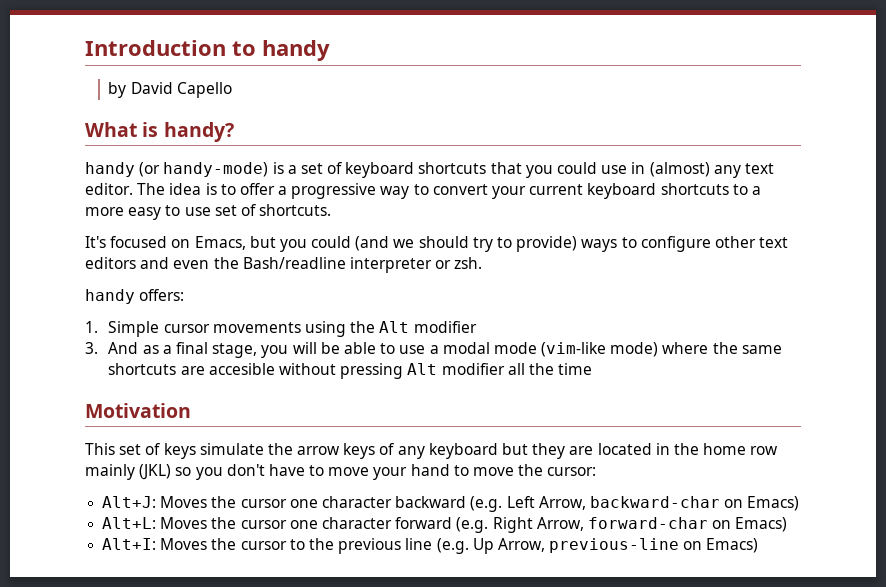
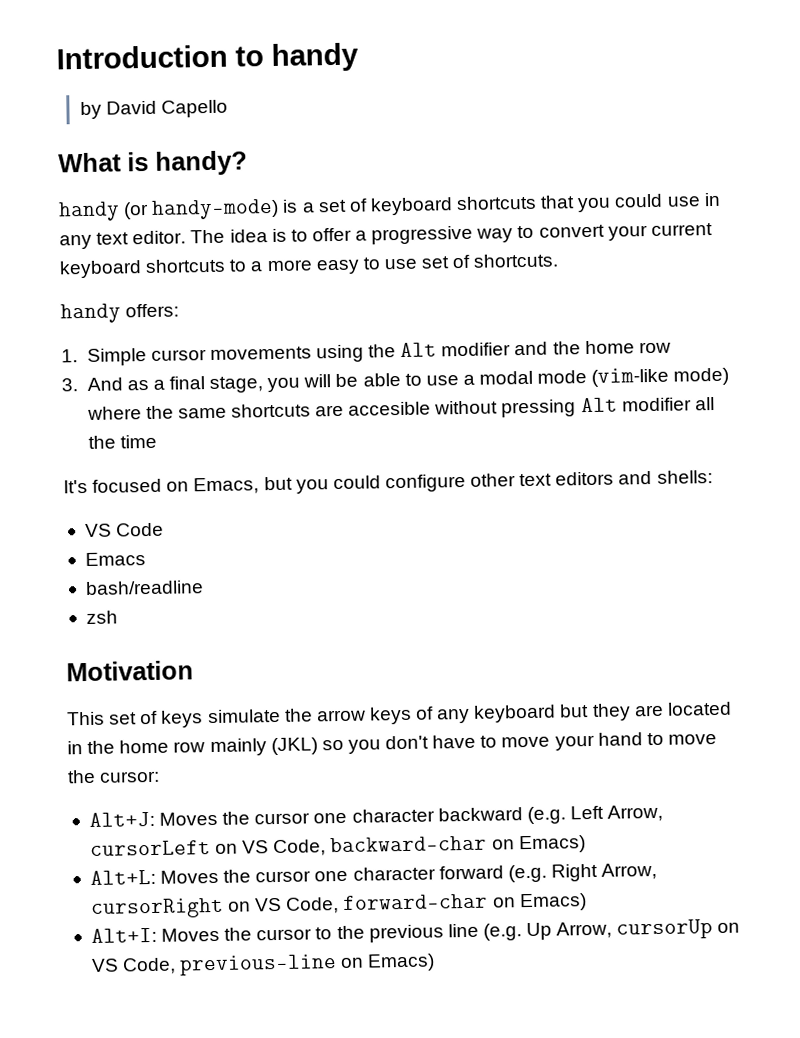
[649,162,710,177] (almost) -> (721, 199) none
[85,236,789,252] [85,257,483,273] // It's focused on Emacs, but you could (and we should try to provide) ways to configure other text editors and even the Bash/readline interpreter or zsh. -> (560, 260) none
(477, 327) none -> [514,340,671,356] and the home row
(593, 369) none -> [63,470,713,495] [84,522,165,538] [84,552,146,567] [84,580,204,596] [85,610,118,625] // It's focused on Emacs, but you could configure other text editors and shells: // VS Code // Emacs // bash/readline // zsh
(586, 503) none -> [89,839,327,857] cursorLeft on VS Code,
(584, 524) none -> [90,897,340,919] cursorRight on VS Code,
(545, 545) none -> [616,919,741,940] [90,957,177,975] cursorUp on VS Code,

